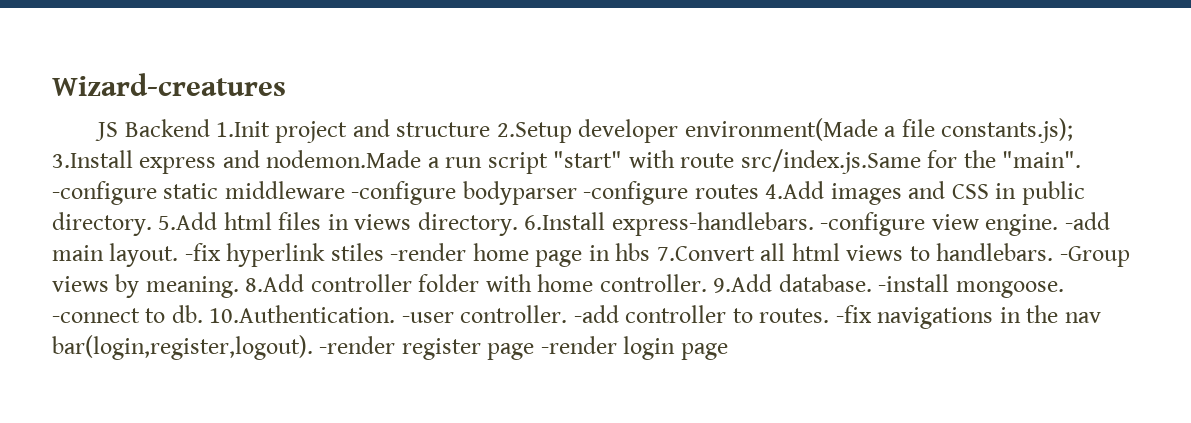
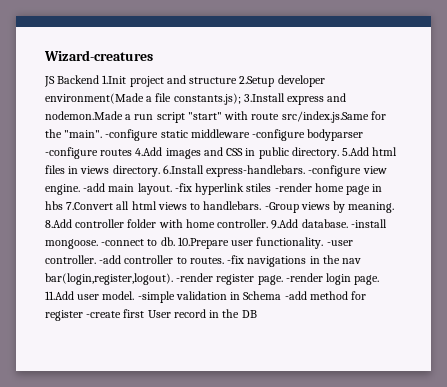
[209,305,396,323] 10.Authentication. -> [177,237,324,249] 10.Prepare user functionality.
[487,343,535,360] page -> [257,275,283,285] page.
[680,343,728,360] page -> [354,275,380,285] [45,291,367,303] [45,309,257,321] page. 11.Add user model. -simple validation in Schema -add method for register -create first User record in the DB

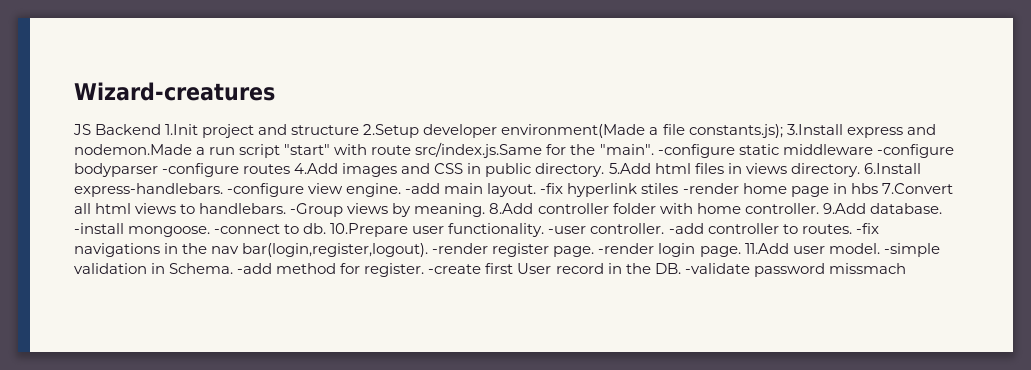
[243,291,282,300] Schema -> [169,263,234,274] Schema.
[45,310,83,321] register -> [364,263,425,277] register.
[241,310,257,318] DB -> [654,263,906,277] DB. -validate password missmach

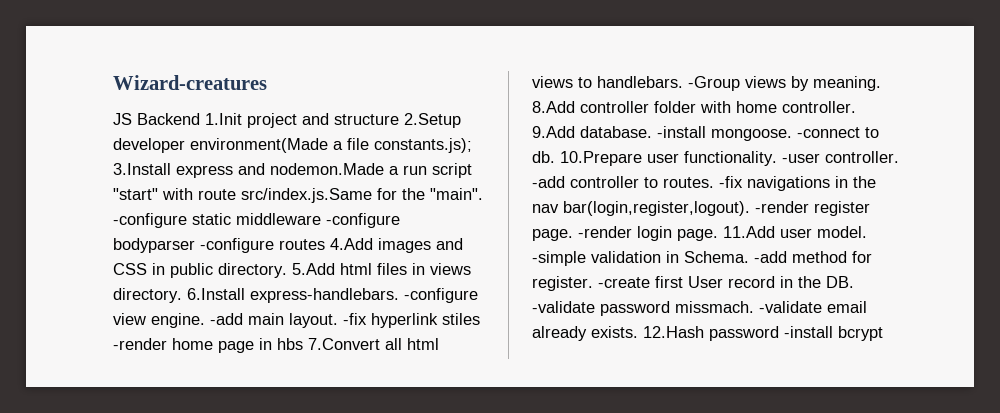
[828,263,906,274] missmach -> [675,301,867,313] [532,326,883,341] missmach. -validate email already exists. 12.Hash password -install bcrypt

